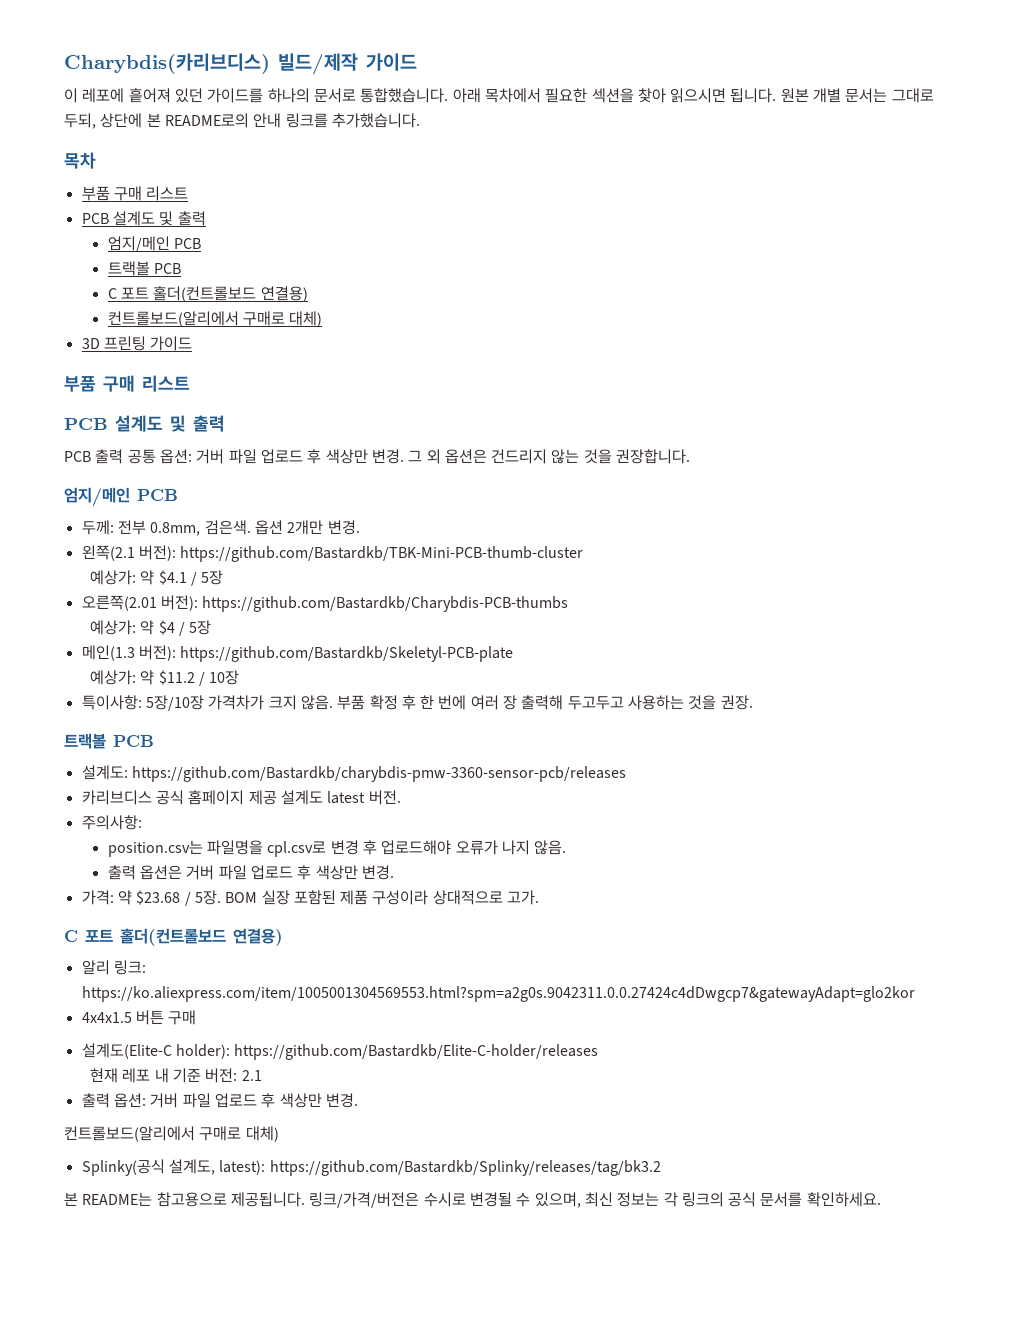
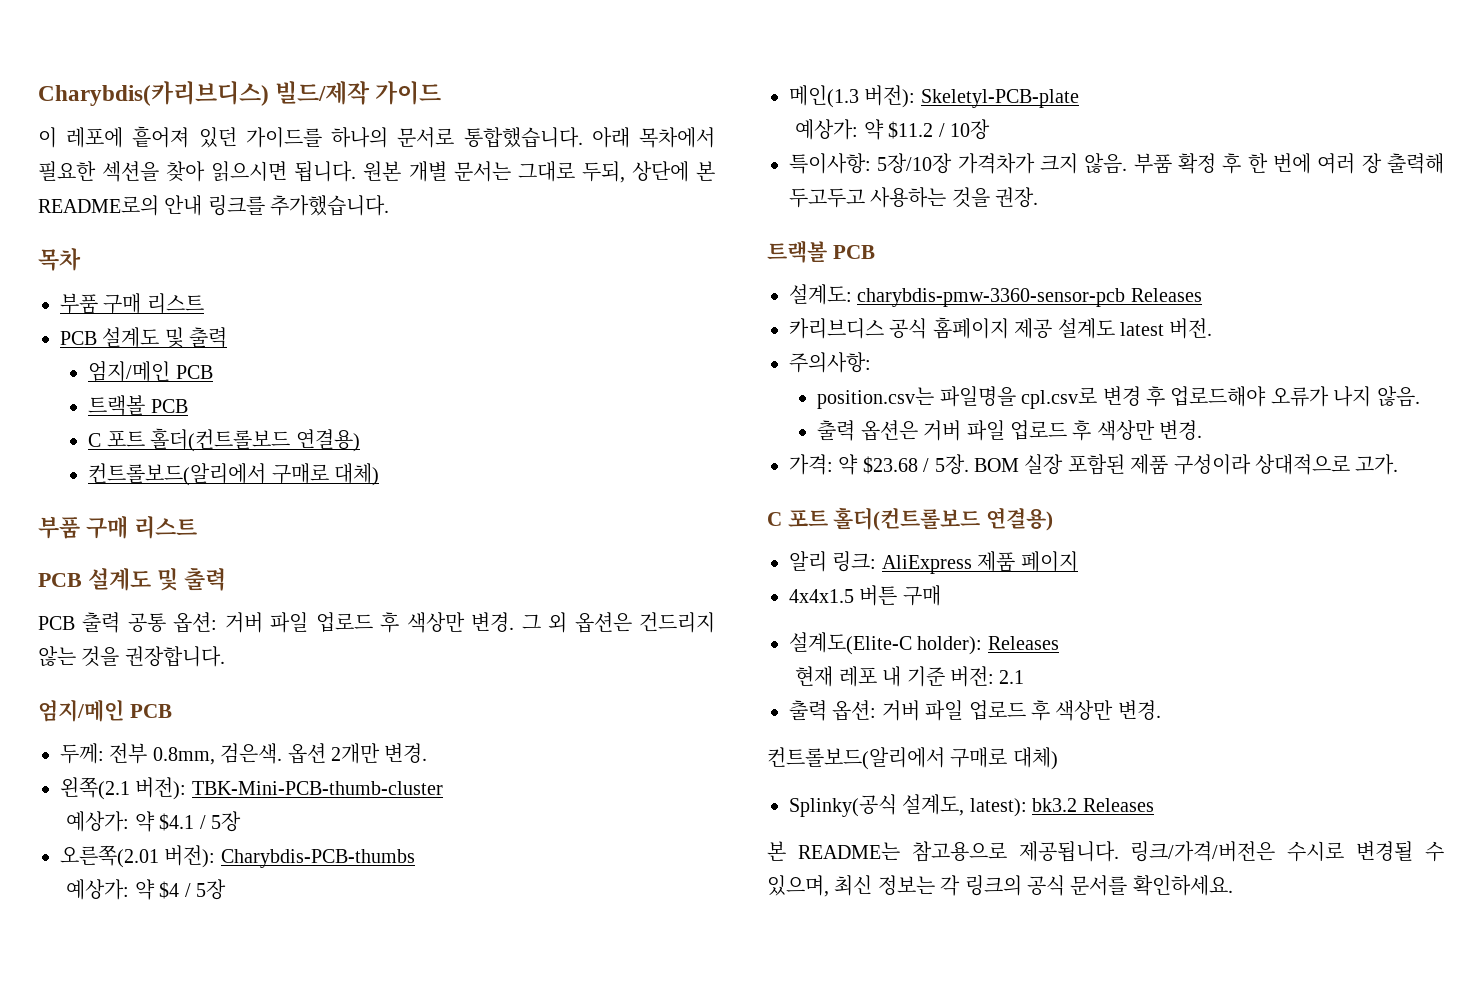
[81,336,193,351] // 3D 프린팅 가이드 -> (380, 474) none
[180,546,584,562] https://github.com/Bastardkb/TBK-Mini-PCB-thumb-cluster -> [191,781,443,795] TBK-Mini-PCB-thumb-cluster
[202,596,569,612] https://github.com/Bastardkb/Charybdis-PCB-thumbs -> [220,849,415,868] Charybdis-PCB-thumbs
[180,646,514,662] https://github.com/Bastardkb/Skeletyl-PCB-plate -> [920,89,1079,108] Skeletyl-PCB-plate
[131,766,626,782] https://github.com/Bastardkb/charybdis-pmw-3360-sensor-pcb/releases -> [857,288,1202,307] charybdis-pmw-3360-sensor-pcb Releases
[81,986,915,1002] https://ko.aliexpress.com/item/1005001304569553.html?spm=a2g0s.9042311.0.0.27424c4dDwgcp7&gatewayAdapt=glo2kor -> [881,551,1078,574] AliExpress 제품 페이지
[234,1044,599,1060] https://github.com/Bastardkb/Elite-C-holder/releases -> [987,636,1059,650] Releases
[269,1160,661,1176] https://github.com/Bastardkb/Splinky/releases/tag/bk3.2 -> [1032,798,1154,812] bk3.2 Releases

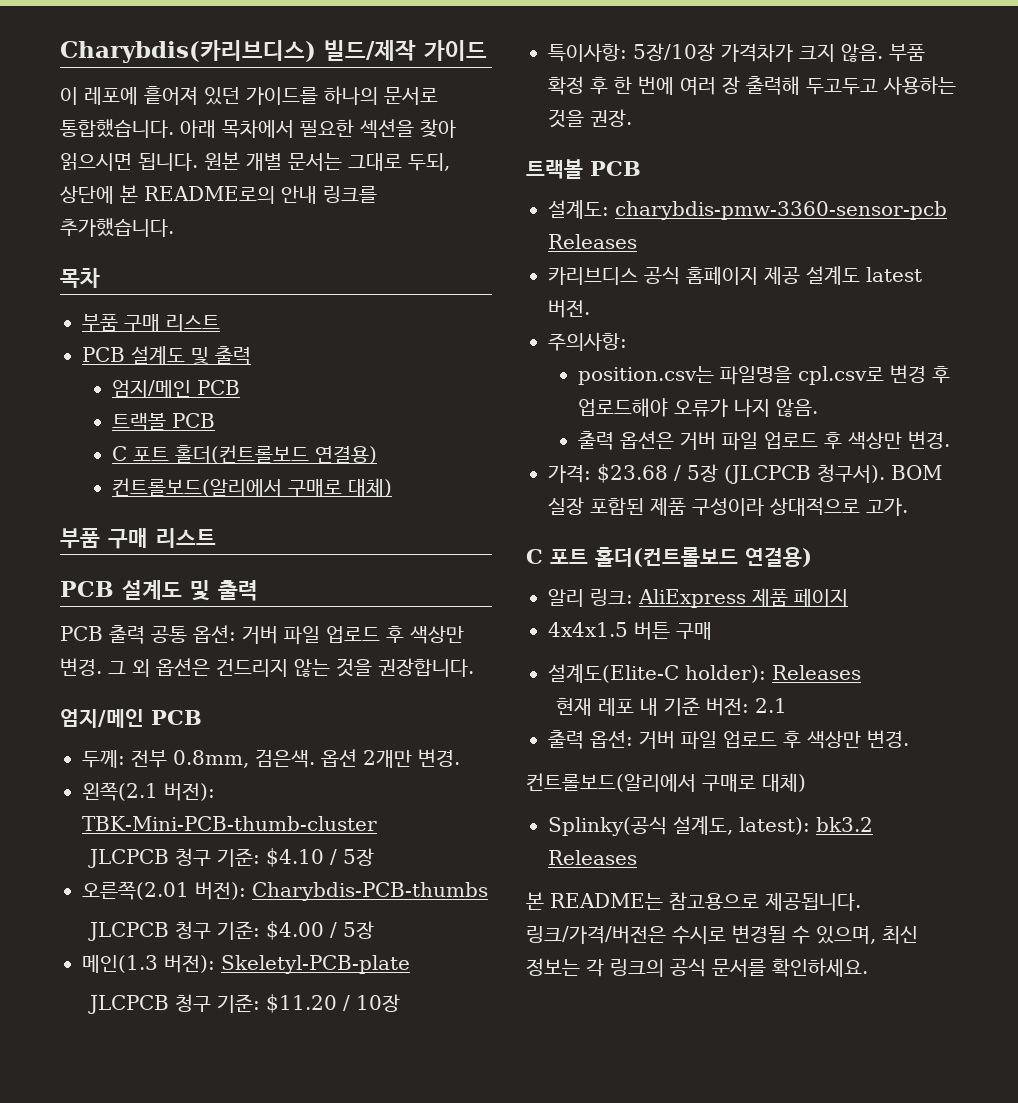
[66,811,195,832] 예상가: 약 $4.1 -> [88,848,325,868] JLCPCB 청구 기준: $4.10
[66,879,180,900] 예상가: 약 $4 -> [88,921,325,941] JLCPCB 청구 기준: $4.00
[795,119,934,140] 예상가: 약 $11.2 -> [88,994,338,1014] JLCPCB 청구 기준: $11.20
[838,454,859,475] 약 -> (591, 474) none
[934,454,969,475] 5장. -> [687,464,885,484] 5장 (JLCPCB 청구서).

